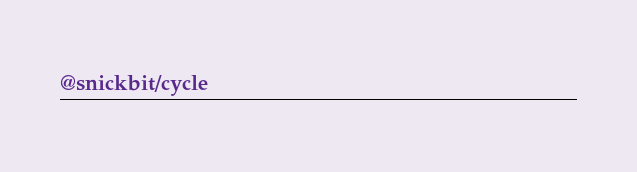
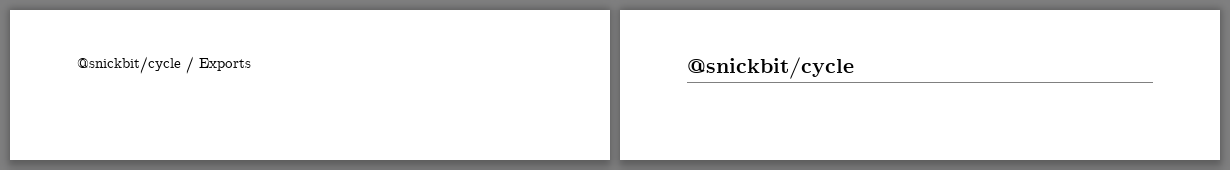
[60,75,208,96] @snickbit/cycle -> [77,56,251,74] [687,57,854,79] @snickbit/cycle / Exports // @snickbit/cycle

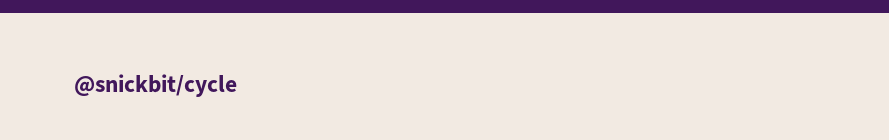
[77,56,251,74] [687,57,854,79] @snickbit/cycle / Exports // @snickbit/cycle -> [74,74,237,97] @snickbit/cycle

